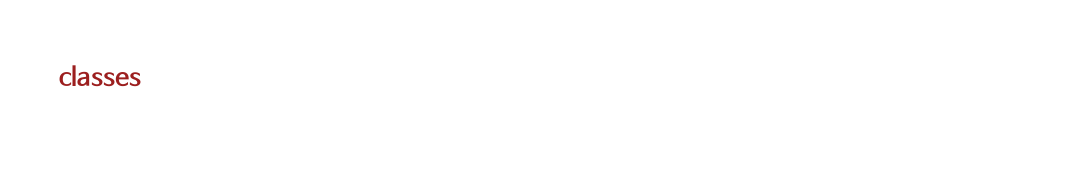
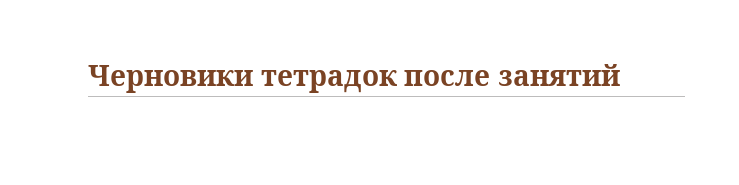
[59,65,141,87] classes -> [88,64,620,93] Черновики тетрадок после занятий

